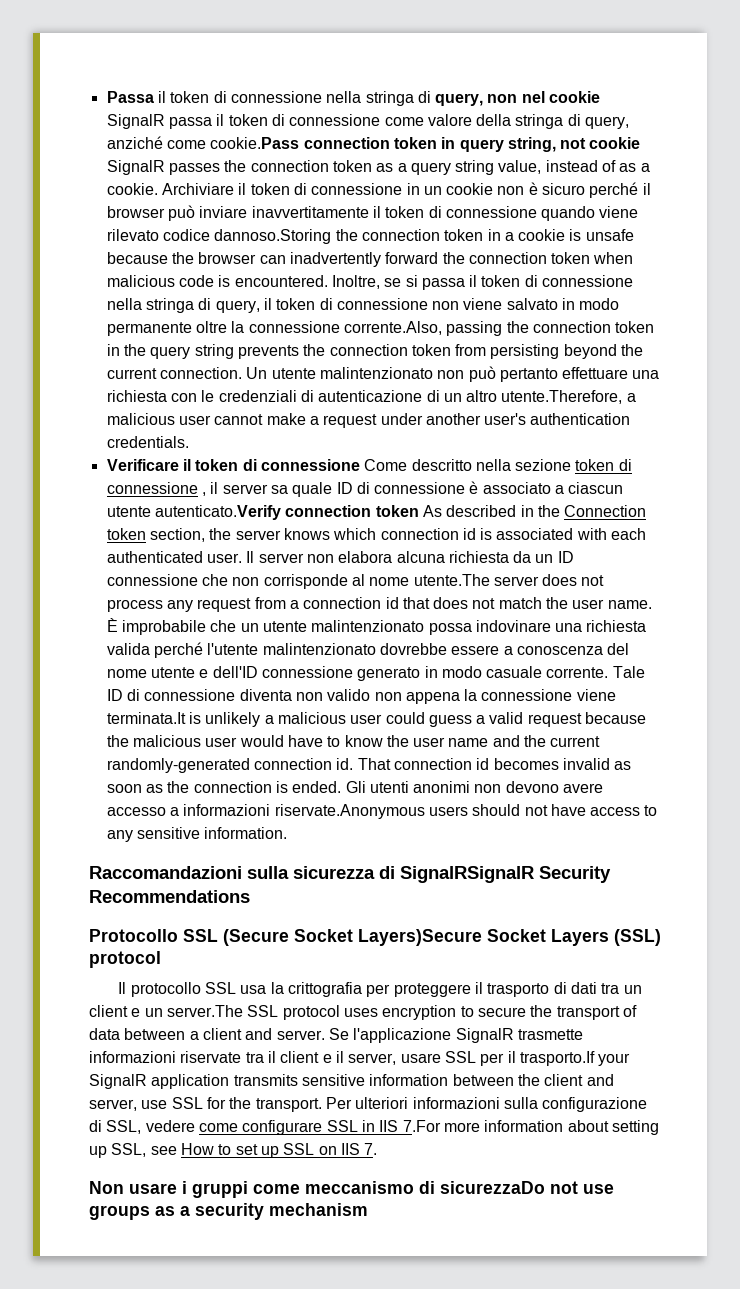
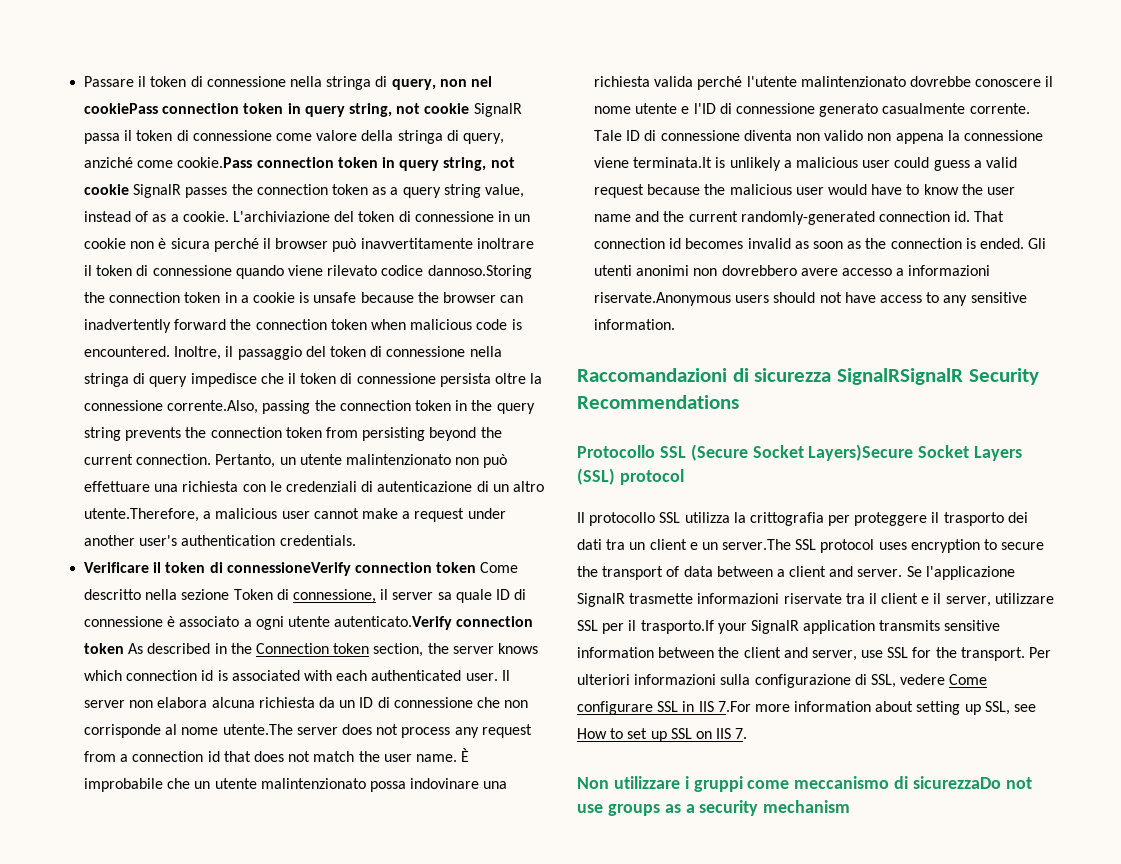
[106,91,154,103] Passa -> [84,76,135,87] Passare
(545, 97) none -> [84,103,421,117] cookiePass connection token in query string, not
[161,183,247,195] Archiviare il -> [232,211,355,222] L'archiviazione del
[542,183,586,195] sicuro -> [170,238,210,249] sicura
[199,206,369,218] inviare inavvertitamente -> [360,238,534,249] inavvertitamente inoltrare
[384,275,634,290] [106,298,620,313] [106,322,192,336] se si passa il token di connessione nella stringa di query, il token di connessione non viene salvato in modo permanente -> [225,346,502,360] [84,373,491,387] il passaggio del token di connessione nella stringa di query impedisce che il token di connessione persista
[246,367,268,379] Un -> [215,454,296,468] Pertanto, un
[499,368,558,382] pertanto -> (508, 461) none
[260,459,360,471] connessione -> [226,562,477,576] connessioneVerify connection token
[575,459,632,471] [106,482,206,496] token di connessione , -> [233,589,376,603] Token di connessione,
[568,482,624,494] ciascun -> [255,616,284,630] ogni
(574, 557) none -> [377,697,390,708] di
[451,643,630,655] [106,666,543,681] essere a conoscenza del nome utente e dell'ID connessione generato in modo casuale -> [975,76,1054,87] [594,103,966,117] conoscere il nome utente e l'ID di connessione generato casualmente
[505,781,559,793] devono -> [721,265,797,276] dovrebbero
[247,866,395,879] sulla sicurezza di -> [732,368,832,382] di sicurezza
[240,985,267,994] usa -> [684,512,730,523] utilizza
[553,982,567,994] di -> [1007,512,1028,523] dei
[400,1053,441,1063] usare -> [994,593,1054,604] utilizzare
[198,1123,238,1132] come -> [949,674,988,685] Come
[129,1183,177,1194] usare -> [613,776,680,789] utilizzare

